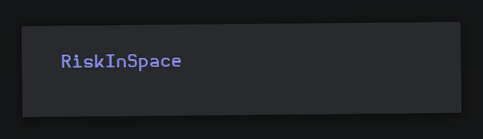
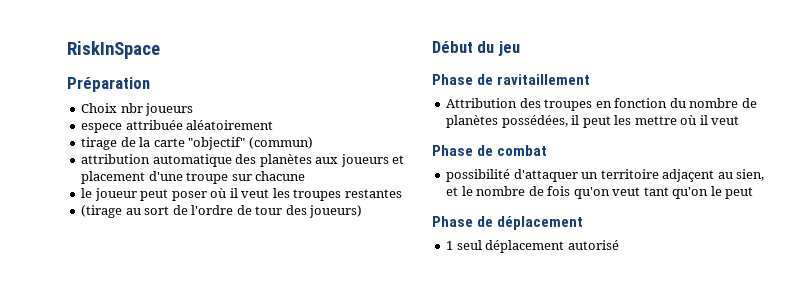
(183, 63) none -> [67,77,150,92] [81,103,194,116] [81,120,274,133] [81,137,313,150] [81,154,405,167] [81,171,306,184] [81,188,402,201] [81,205,363,218] [432,41,520,56] [432,74,591,85] [446,98,757,111] [446,115,740,128] [432,145,548,156] [446,169,765,182] [446,186,754,199] [432,216,584,230] [446,240,619,253] // Préparation // Choix nbr joueurs // espece attribuée aléatoirement // tirage de la carte "objectif" (commun) // attribution automatique des planètes aux joueurs et placement d'une troupe sur chacune // le joueur peut poser où il veut les troupes restantes // (tirage au sort de l'ordre de tour des joueurs) // Début du jeu // Phase de ravitaillement // Attribution des troupes en fonction du nombre de planètes possédées, il peut les mettre où il veut // Phase de combat // possibilité d'attaquer un territoire adjaçent au sien, et le nombre de fois qu'on veut tant qu'on le peut // Phase de déplacement // 1 seul déplacement autorisé

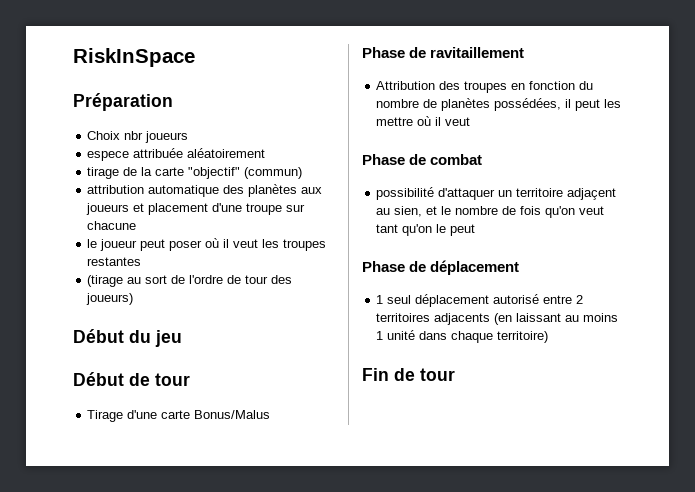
(520, 48) none -> [73,372,190,386] [87,410,271,422] // Début de tour // Tirage d'une carte Bonus/Malus
(619, 245) none -> [543,295,584,304] [376,313,619,325] [376,330,549,343] [362,368,455,381] entre 2 territoires adjacents (en laissant au moins 1 unité dans chaque territoire) // Fin de tour

